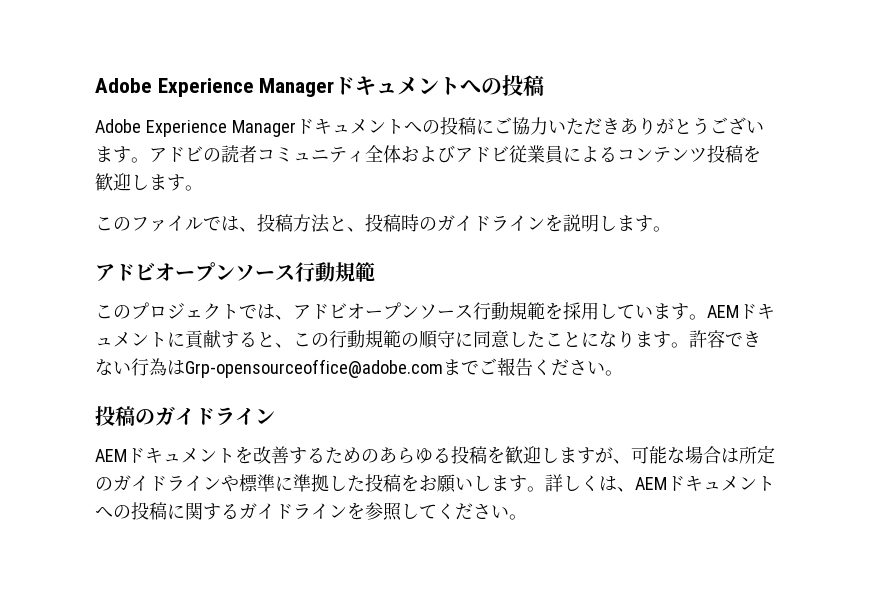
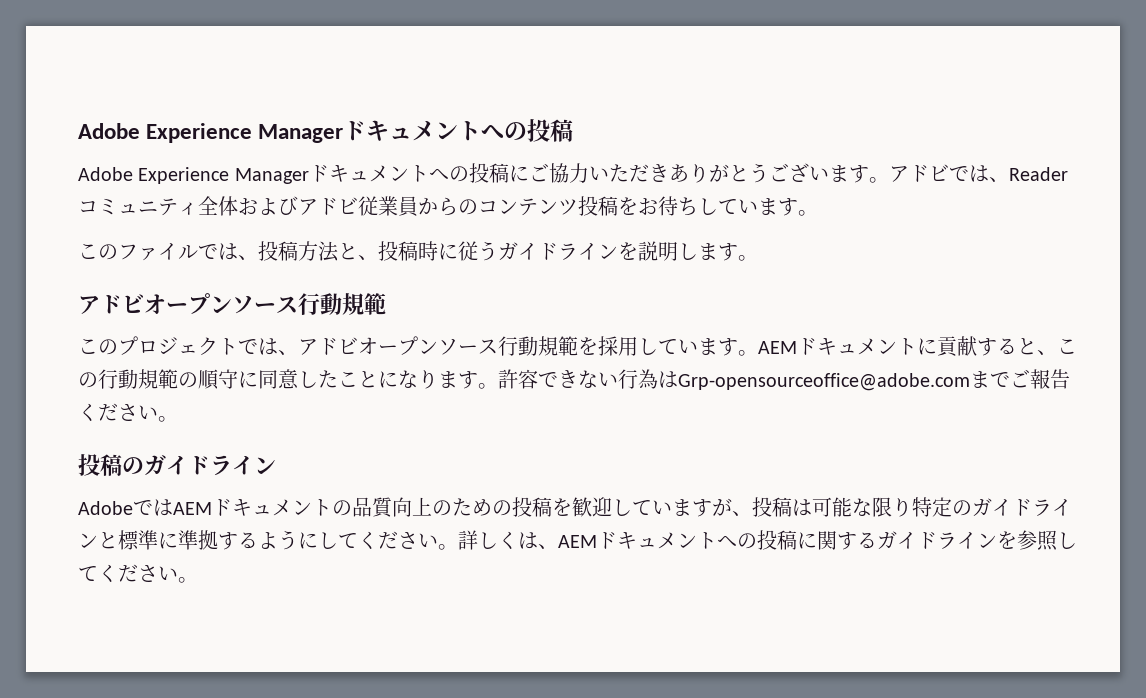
[203,145,257,163] の読者 -> [948,165,1068,182] では、Reader
[563,146,617,162] による -> [418,197,478,216] からの
[95,173,149,191] 歓迎し -> [638,196,758,216] お待ちしてい
[419,217,437,231] の -> [438,241,498,261] に従う
[95,446,559,464] AEMドキュメントを改善するためのあらゆる投稿を歓迎し -> [78,497,672,518] AdobeではAEMドキュメントの品質向上のための投稿を歓迎してい
[631,446,757,464] 可能な場合は所 -> [752,497,932,517] 投稿は可能な限り特
[221,475,239,492] や -> [98,532,118,549] と
[329,474,527,493] した投稿をお願いします -> [218,530,438,550] するようにしてください

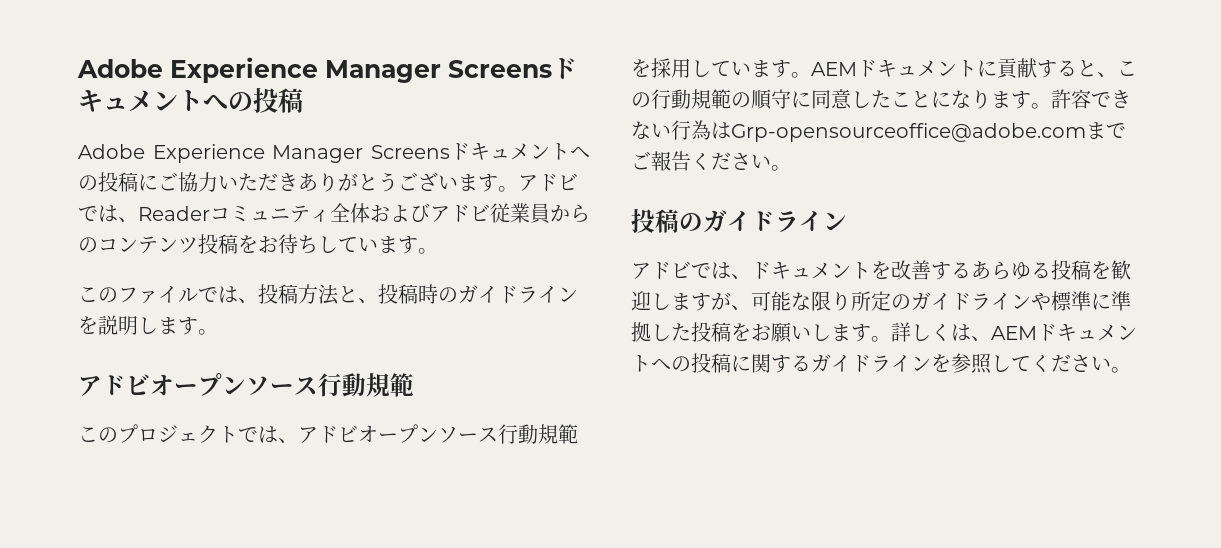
[78,123,344,143] Adobe Experience Manager -> [77,57,552,83] Adobe Experience Manager Screens
(309, 176) none -> [370,145,450,159] Screens
[438,241,498,261] に従う -> [438,287,458,303] の
[78,497,512,518] AdobeではAEMドキュメントの品質向上のための -> [631,260,1051,280] アドビでは、ドキュメントを改善するあらゆる
[632,500,672,515] てい -> (671, 301) none
[752,497,812,517] 投稿は -> (751, 307) none
[912,497,932,517] 特 -> [851,291,871,311] 所
[98,532,118,549] と -> [1031,292,1051,311] や
[218,530,438,550] するようにしてください -> [651,322,871,343] した投稿をお願いします

